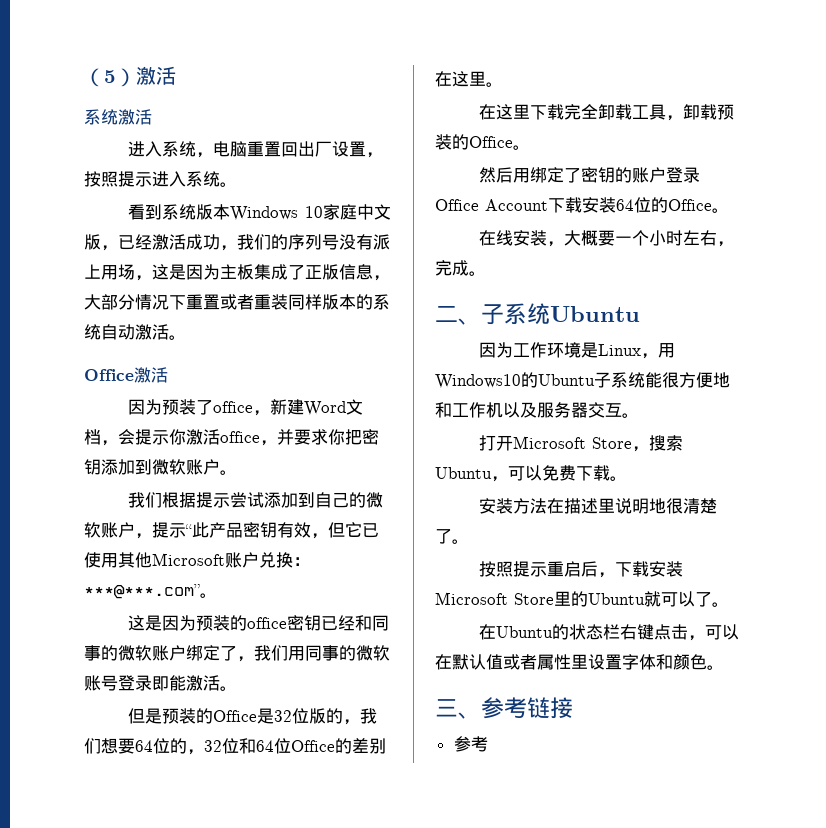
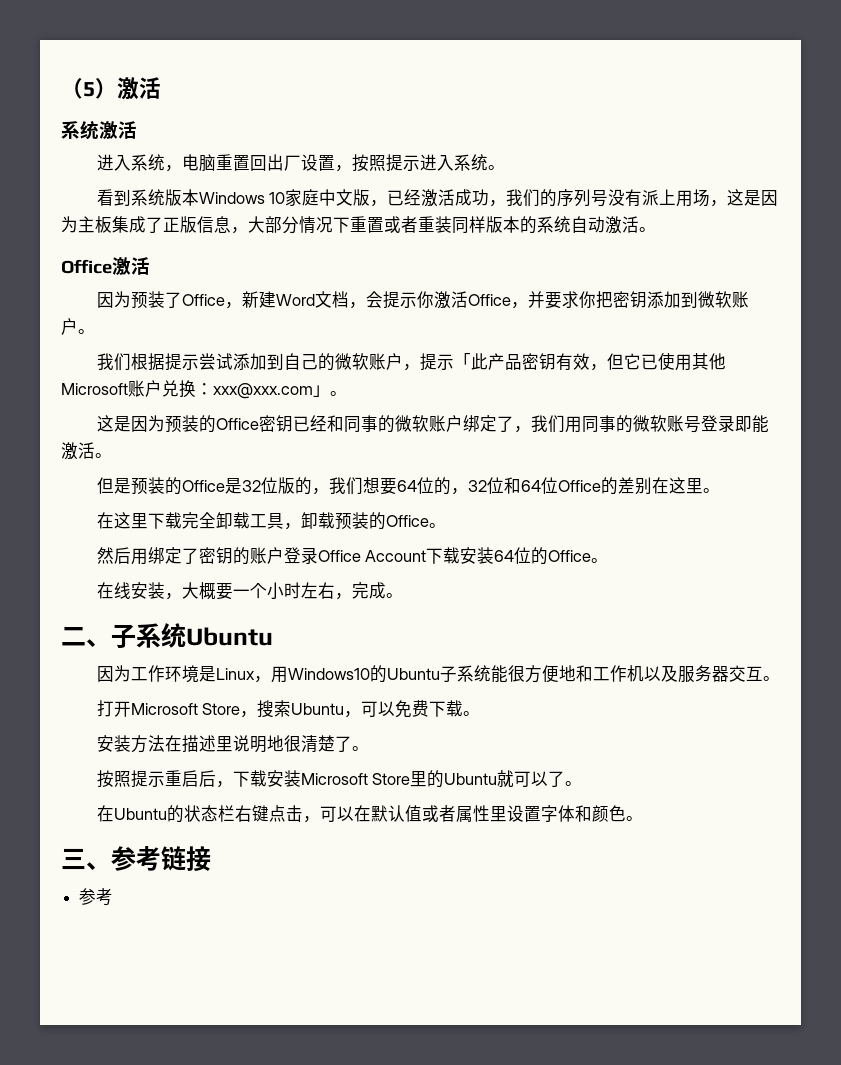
[212,401,253,413] office -> [181,294,225,306] Office
[220,431,260,443] office -> [467,294,511,306] Office
[185,524,192,536] “ -> [453,353,471,368] 「
[84,584,200,599] ***@***.com” -> [213,383,330,399] xxx@xxx.com」
[246,617,287,629] office -> [215,418,259,430] Office

